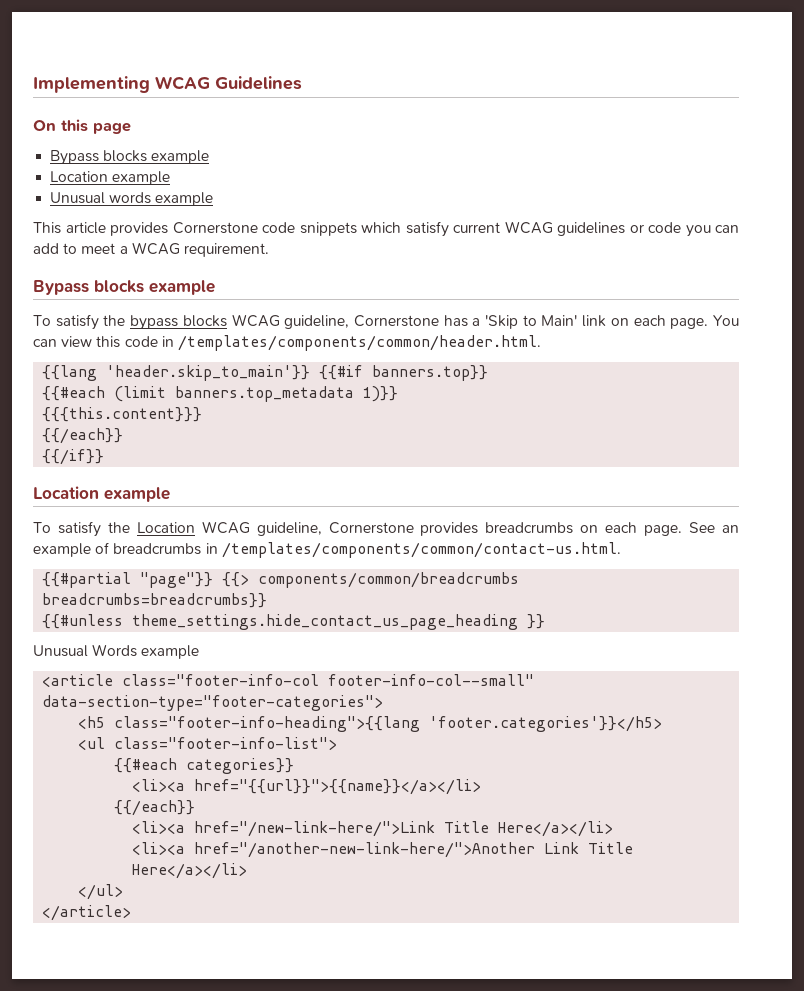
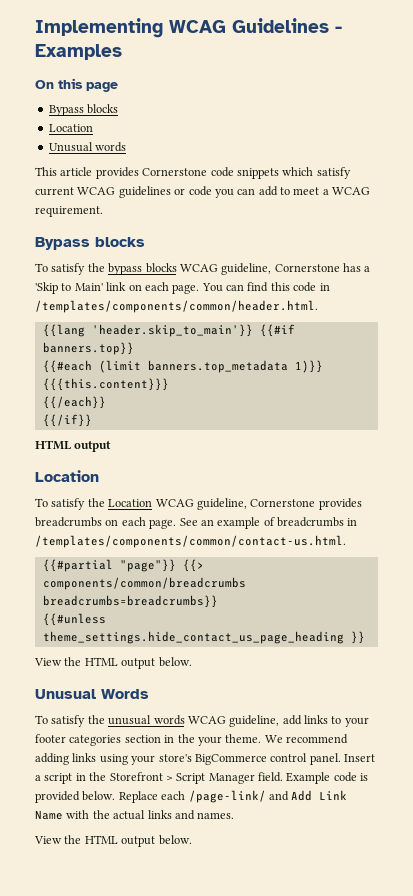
(302, 83) none -> [335,26,342,33] [35,44,122,60] - Examples
[151,150,210,164] [50,171,171,185] example // Location example -> [48,124,93,132] // Location
[155,192,214,206] example -> (127, 147) none
[149,280,215,295] example -> (145, 242) none
[61,336,93,347] view -> [247,282,269,292] find
[33,486,170,502] // Location example -> [35,440,112,452] [35,470,99,482] // HTML output // Location
[33,644,200,659] [42,674,535,687] [42,695,384,711] [78,716,663,732] [78,737,338,750] [114,758,295,774] [132,779,482,795] [114,800,196,816] [132,821,614,837] [132,842,634,858] [132,863,248,879] [78,884,124,900] [42,905,132,921] Unusual Words example // <article class="footer-info-col footer-info-col--small" data-section-type="footer-categories"> // <h5 class="footer-info-heading">{{lang 'footer.categories'}}</h5> // <ul class="footer-info-list"> // {{#each categories}} // <li><a href="{{url}}">{{name}}</a></li> // {{/each}} // <li><a href="/new-link-here/">Link Title Here</a></li> // <li><a href="/another-new-link-here/">Another Link Title Here</a></li> // </ul> // </article> -> [34,657,192,669] [35,689,149,699] [35,715,369,727] [35,734,348,746] [35,753,375,765] [35,772,369,784] [35,790,348,803] [35,810,235,820] [34,835,192,847] View the HTML output below. // Unusual Words // To satisfy the unusual words WCAG guideline, add links to your footer categories section in the your theme. We recommend adding links using your store's BigCommerce control panel. Insert a script in the Storefront > Script Manager field. Example code is provided below. Replace each /page-link/ and Add Link Name with the actual links and names. // View the HTML output below.

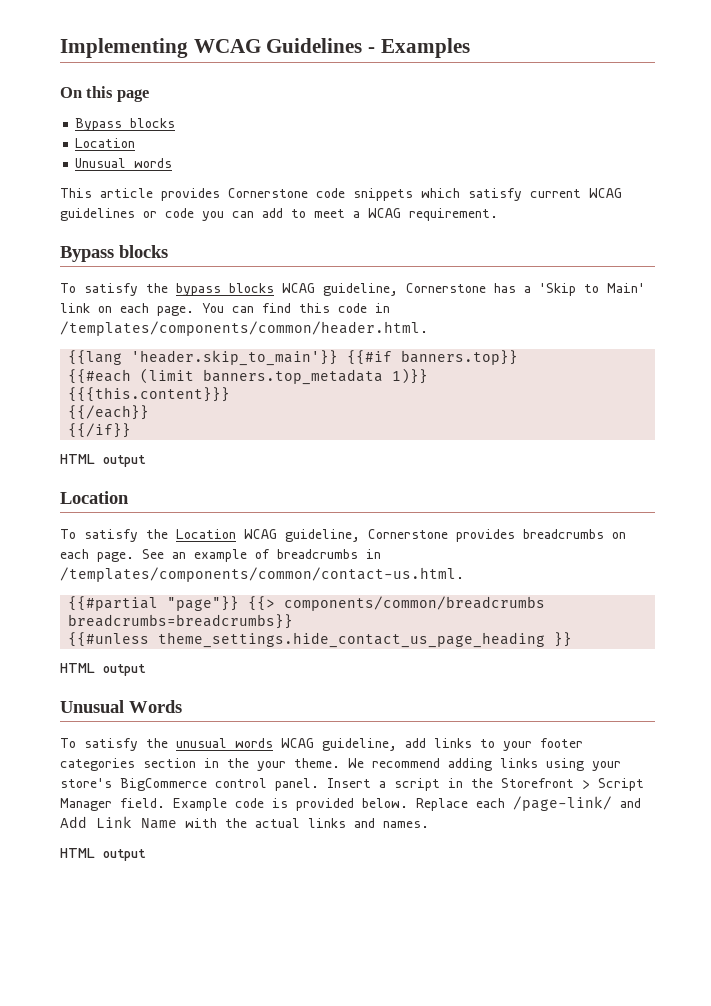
[34,657,192,669] View the HTML output below. -> [60,663,146,676] HTML output
[34,835,192,847] View the HTML output below. -> [60,848,146,861] HTML output

